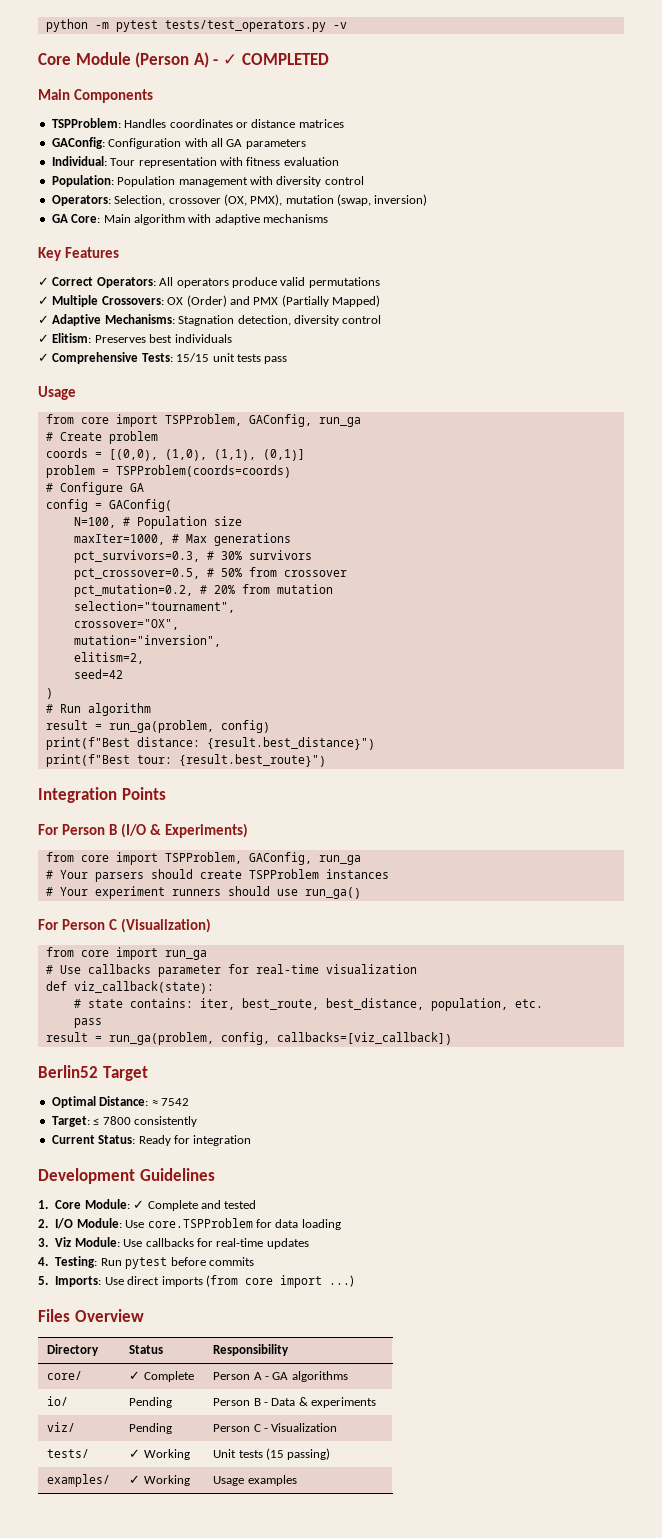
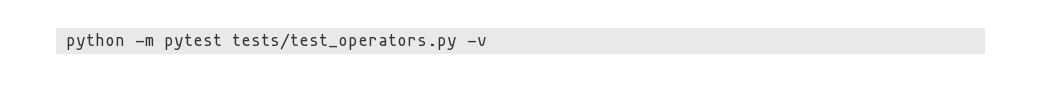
[38,52,329,68] [38,89,153,103] [51,118,344,128] [51,137,306,149] [51,156,339,168] [51,175,364,187] [51,194,428,206] [51,214,328,225] [38,247,119,261] [38,277,380,288] [38,295,380,307] [38,314,382,326] [38,333,232,343] [38,352,288,364] [38,386,76,400] [45,414,361,427] [45,431,158,444] [45,448,305,461] [45,465,291,478] [45,482,144,495] [45,499,172,512] [73,516,242,529] [73,533,291,546] [73,550,312,563] [73,567,347,580] [73,584,333,597] [73,601,235,613] [73,619,179,630] [73,635,221,647] [73,652,144,664] [73,669,123,679] [45,688,53,699] [45,703,151,716] [45,720,270,733] [45,737,375,750] [45,754,326,767] [38,787,166,803] [38,823,248,838] [45,852,361,865] [45,869,389,882] [45,886,361,899] [38,918,211,933] [45,947,207,960] [45,964,417,977] [45,981,214,994] [73,998,543,1011] [73,1018,102,1028] [45,1032,452,1045] [38,1065,148,1081] [51,1096,189,1108] [51,1116,197,1127] [51,1135,252,1146] [38,1168,215,1184] [38,1199,257,1211] [38,1218,341,1230] [38,1237,309,1249] [38,1256,254,1269] [38,1275,354,1288] [38,1309,144,1322] [47,1344,100,1356] [129,1345,164,1354] [213,1344,290,1356] [47,1371,83,1380] [129,1371,194,1382] [213,1371,348,1382] [47,1396,69,1406] [129,1397,173,1408] [213,1397,377,1408] [47,1422,76,1432] [129,1423,173,1434] [213,1423,338,1432] [47,1449,90,1458] [129,1449,190,1460] [213,1448,331,1460] [47,1474,111,1487] [129,1475,190,1486] [213,1475,297,1486] // Core Module (Person A) - ✓ COMPLETED // Main Components // TSPProblem: Handles coordinates or distance matrices // GAConfig: Configuration with all GA parameters // Individual: Tour representation with fitness evaluation // Population: Population management with diversity control // Operators: Selection, crossover (OX, PMX), mutation (swap, inversion) // GA Core: Main algorithm with adaptive mechanisms // Key Features // ✓ Correct Operators: All operators produce valid permutations // ✓ Multiple Crossovers: OX (Order) and PMX (Partially Mapped) // ✓ Adaptive Mechanisms: Stagnation detection, diversity control // ✓ Elitism: Preserves best individuals // ✓ Comprehensive Tests: 15/15 unit tests pass // Usage // from core import TSPProblem, GAConfig, run_ga // # Create problem // coords = [(0,0), (1,0), (1,1), (0,1)] // problem = TSPProblem(coords=coords) // # Configure GA // config = GAConfig( // N=100, # Population size // maxIter=1000, # Max generations // pct_survivors=0.3, # 30% survivors // pct_crossover=0.5, # 50% from crossover // pct_mutation=0.2, # 20% from mutation // selection="tournament", // crossover="OX", // mutation="inversion", // elitism=2, // seed=42 // ) // # Run algorithm // result = run_ga(problem, config) // print(f"Best distance: {result.best_distance}") // print(f"Best tour: {result.best_route}") // Integration Points // For Person B (I/O & Experiments) // from core import TSPProblem, GAConfig, run_ga // # Your parsers should create TSPProblem instances // # Your experiment runners should use run_ga() // For Person C (Visualization) // from core import run_ga // # Use callbacks parameter for real-time visualization // def viz_callback(state): // # state contains: iter, best_route, best_distance, population, etc. // pass // result = run_ga(problem, config, callbacks=[viz_callback]) // Berlin52 Target // Optimal Distance: ≈ 7542 // Target: ≤ 7800 consistently // Current Status: Ready for integration // Development Guidelines // 1. Core Module: ✓ Complete and tested // 2. I/O Module: Use core.TSPProblem for data loading // 3. Viz Module: Use callbacks for real-time updates // 4. Testing: Run pytest before commits // 5. Imports: Use direct imports (from core import ...) // Files Overview // Directory | Status | Responsibility // core/ | ✓ Complete | Person A - GA algorithms // io/ | Pending | Person B - Data & experiments // viz/ | Pending | Person C - Visualization // tests/ | ✓ Working | Unit tests (15 passing) // examples/ | ✓ Working | Usage examples -> (488, 41) none

